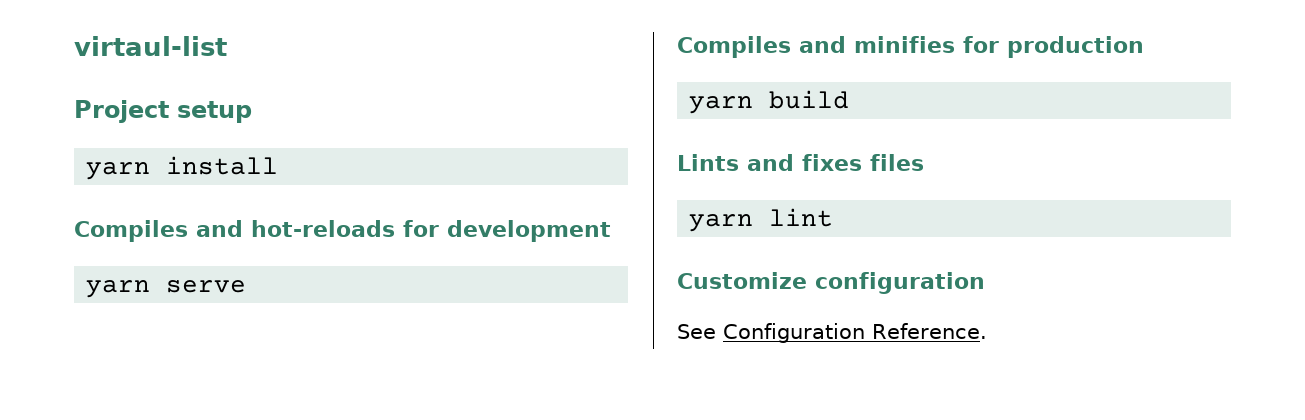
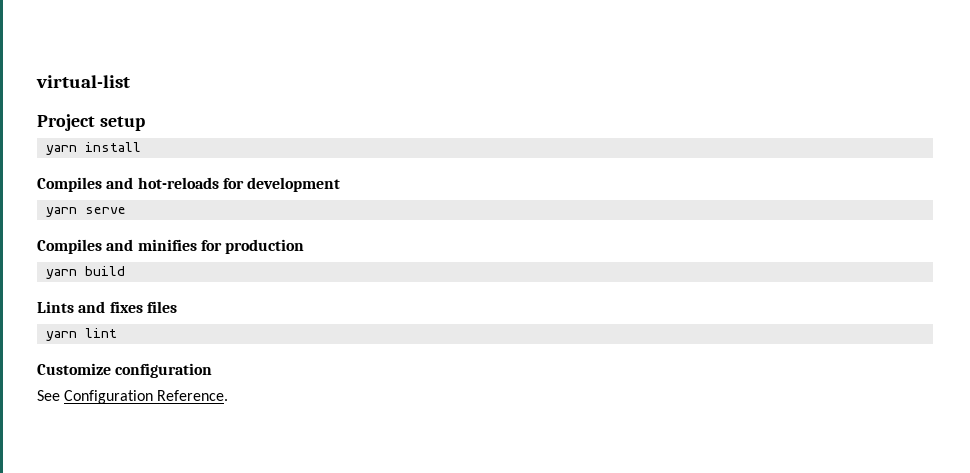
[74,36,227,56] virtaul-list -> [36,75,130,88] virtual-list

